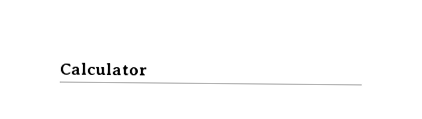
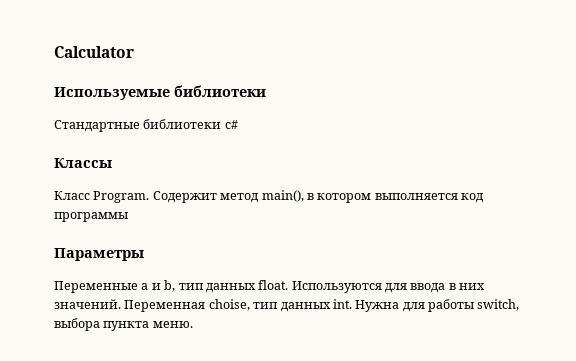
(147, 69) none -> [54,85,266,100] [54,119,238,132] [54,158,112,168] [54,190,484,203] [54,212,128,222] [54,248,144,261] [54,280,486,293] [54,299,520,312] [54,318,193,331] // Используемые библиотеки // Стандартные библиотеки c# // Классы // Класс Program. Содержит метод main(), в котором выполняется код программы // Параметры // Переменные a и b, тип данных float. Используются для ввода в них значений. Переменная choise, тип данных int. Нужна для работы switch, выбора пункта меню.

